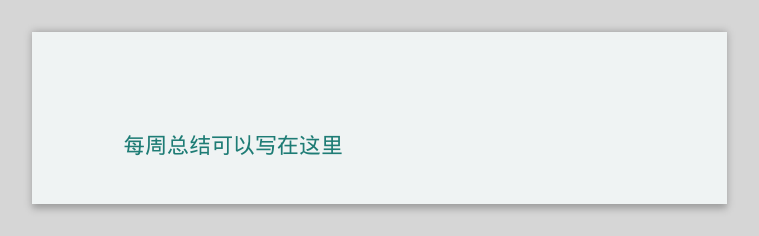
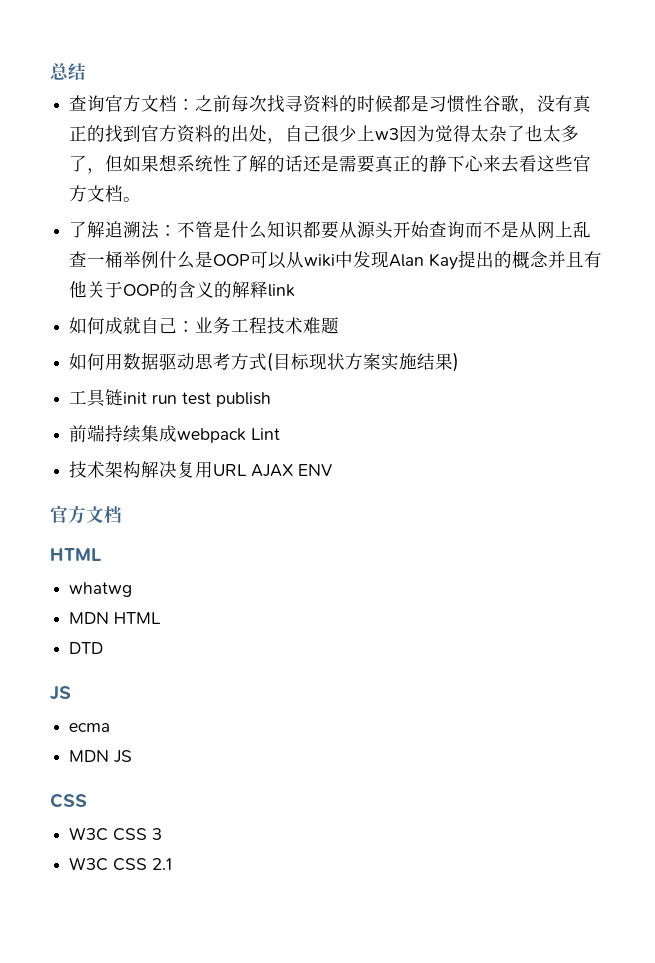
[123,135,167,156] 每周 -> (50, 71) none
[211,135,343,155] 可以写在这里 -> [69,95,592,114] [69,125,580,144] [69,154,592,174] [69,185,142,202] [69,221,592,239] [69,250,603,270] [69,281,296,298] [69,316,340,334] [69,352,460,372] [69,389,272,407] [69,424,281,443] [69,461,333,478] [50,505,122,524] [50,548,101,561] [69,582,133,597] [69,612,162,624] [69,642,104,654] [50,686,71,700] [69,723,111,732] [69,750,133,763] [50,793,87,808] [69,827,163,841] [69,857,173,871] // 查询官方文档：之前每次找寻资料的时候都是习惯性谷歌，没有真正的找到官方资料的出处，自己很少上w3因为觉得太杂了也太多了，但如果想系统性了解的话还是需要真正的静下心来去看这些官方文档。 // 了解追溯法：不管是什么知识都要从源头开始查询而不是从网上乱查一桶举例什么是OOP可以从wiki中发现Alan Kay提出的概念并且有他关于OOP的含义的解释link // 如何成就自己：业务工程技术难题 // 如何用数据驱动思考方式(目标现状方案实施结果) // 工具链init run test publish // 前端持续集成webpack Lint // 技术架构解决复用URL AJAX ENV // 官方文档 // HTML // whatwg // MDN HTML // DTD // JS // ecma // MDN JS // CSS // W3C CSS 3 // W3C CSS 2.1

